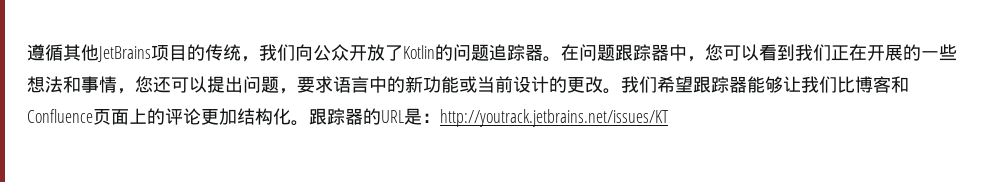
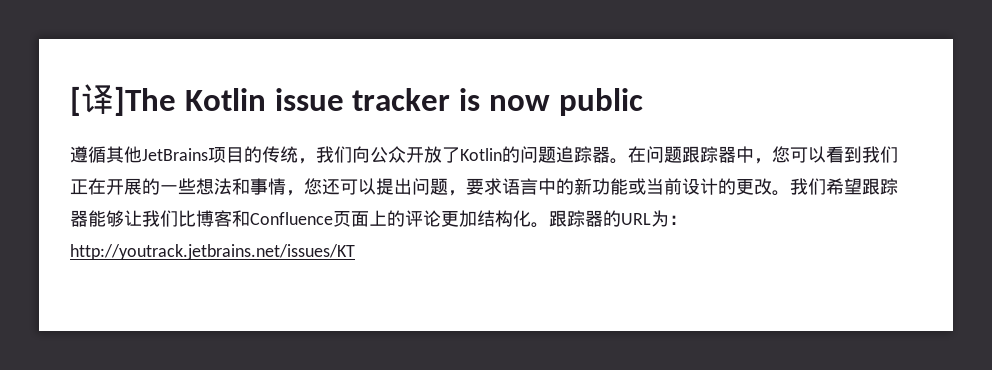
(27, 52) none -> [70,84,643,116] [译]The Kotlin issue tracker is now public //
[404,108,422,125] 是 -> [651,210,669,227] 为

